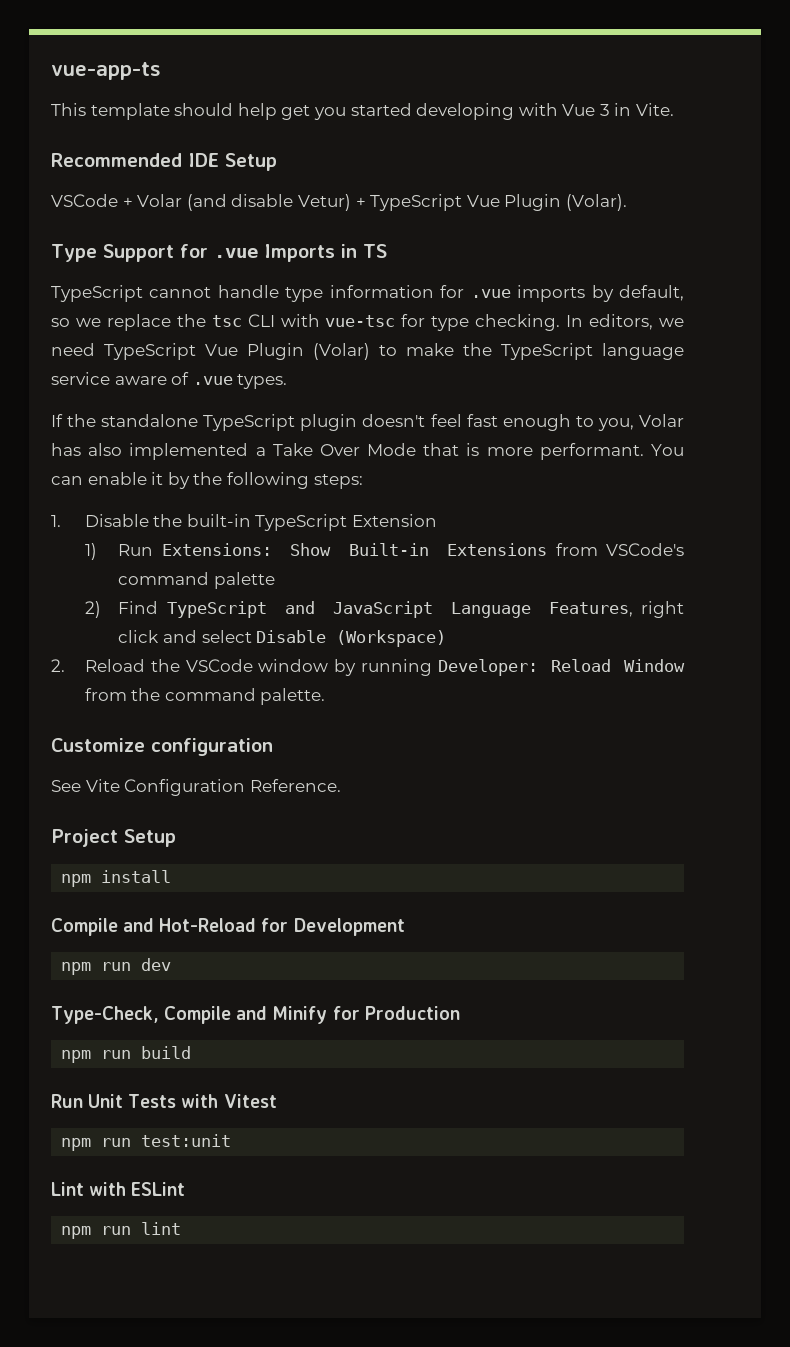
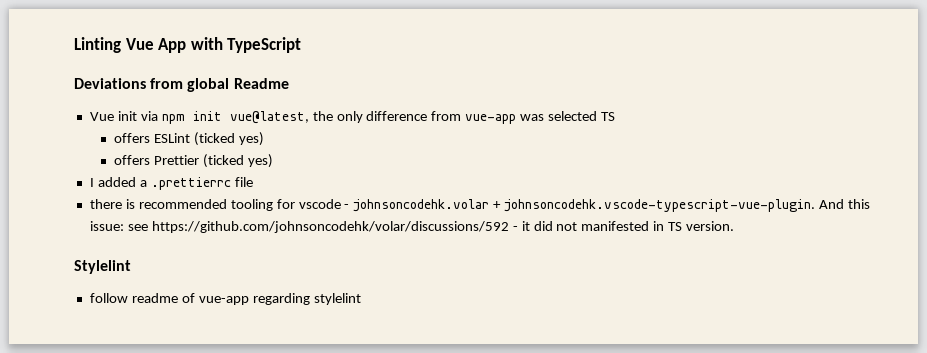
[51,62,161,80] [51,103,675,120] [51,153,277,171] [51,194,627,211] [51,244,387,262] [51,285,684,302] [51,314,684,331] [51,343,684,360] [51,372,288,389] [51,414,684,431] [51,443,684,460] [51,472,363,489] [51,514,438,531] [84,543,684,560] [118,572,276,589] [84,601,684,618] [118,630,447,647] [51,659,686,676] [84,688,326,705] [51,738,273,756] [51,779,341,796] [51,829,176,847] [61,870,172,887] [51,918,405,936] [61,958,172,975] [51,1006,460,1024] [61,1046,192,1063] [51,1094,277,1108] [61,1134,232,1151] [51,1182,186,1196] [61,1222,182,1239] vue-app-ts // This template should help get you started developing with Vue 3 in Vite. // Recommended IDE Setup // VSCode + Volar (and disable Vetur) + TypeScript Vue Plugin (Volar). // Type Support for .vue Imports in TS // TypeScript cannot handle type information for .vue imports by default, so we replace the tsc CLI with vue-tsc for type checking. In editors, we need TypeScript Vue Plugin (Volar) to make the TypeScript language service aware of .vue types. // If the standalone TypeScript plugin doesn't feel fast enough to you, Volar has also implemented a Take Over Mode that is more performant. You can enable it by the following steps: // 1. Disable the built-in TypeScript Extension // 1) Run Extensions: Show Built-in Extensions from VSCode's command palette // 2) Find TypeScript and JavaScript Language Features, right click and select Disable (Workspace) // 2. Reload the VSCode window by running Developer: Reload Window from the command palette. // Customize configuration // See Vite Configuration Reference. // Project Setup // npm install // Compile and Hot-Reload for Development // npm run dev // Type-Check, Compile and Minify for Production // npm run build // Run Unit Tests with Vitest // npm run test:unit // Lint with ESLint // npm run lint -> [74,37,302,53] [74,78,289,92] [89,111,616,124] [114,132,264,146] [114,154,273,168] [89,177,253,190] [89,199,871,212] [89,221,735,233] [74,260,131,274] [89,293,361,305] Linting Vue App with TypeScript // Deviations from global Readme // Vue init via npm init vue@latest, the only difference from vue-app was selected TS // offers ESLint (ticked yes) // offers Prettier (ticked yes) // I added a .prettierrc file // there is recommended tooling for vscode - johnsoncodehk.volar + johnsoncodehk.vscode-typescript-vue-plugin. And this issue: see https://github.com/johnsoncodehk/volar/discussions/592 - it did not manifested in TS version. // Stylelint // follow readme of vue-app regarding stylelint

